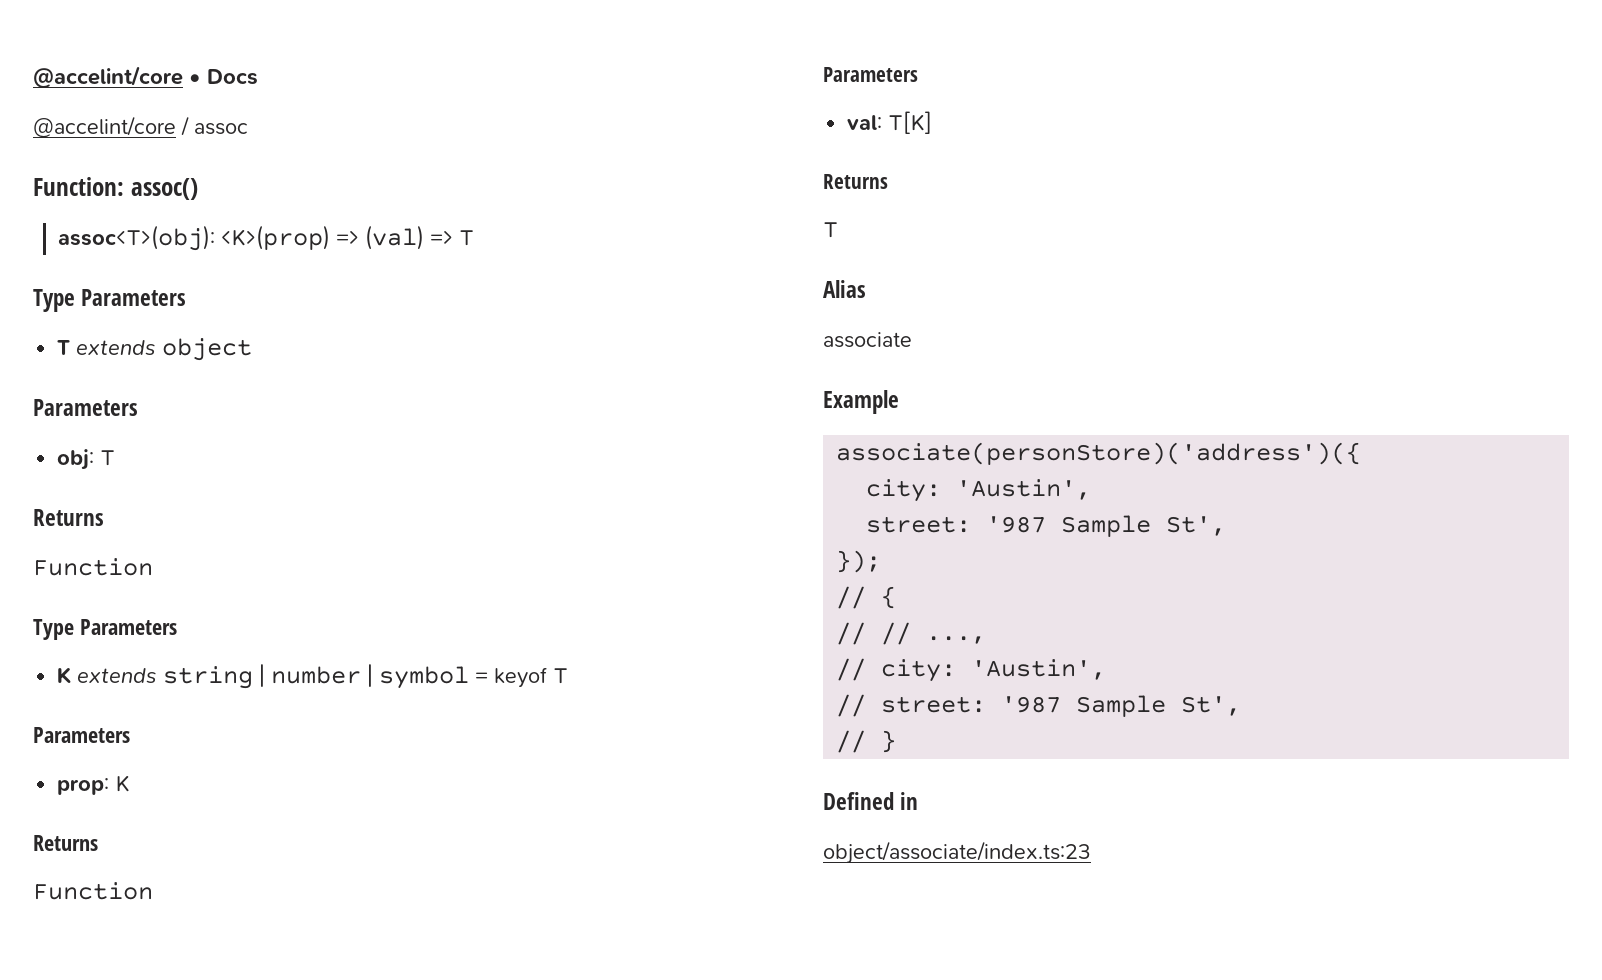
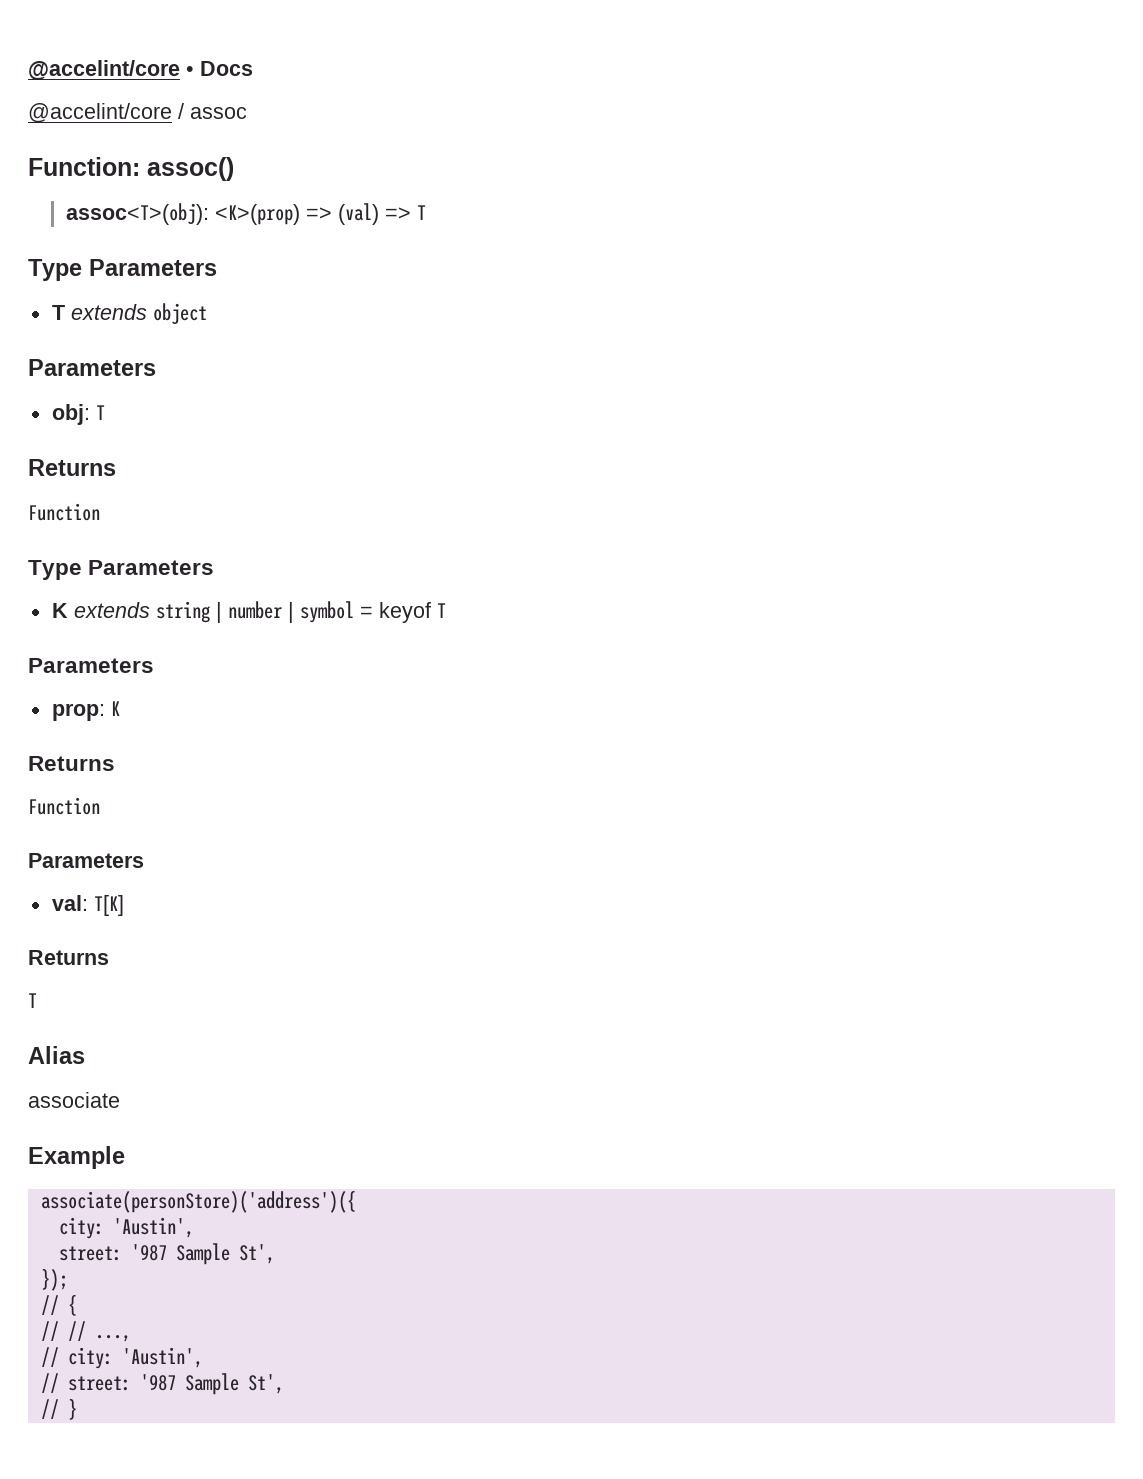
[823,792,919,810] [823,841,1091,864] // Defined in // object/associate/index.ts:23 -> (77, 1409) none

